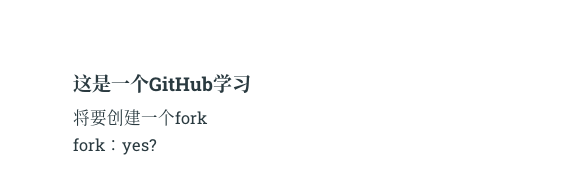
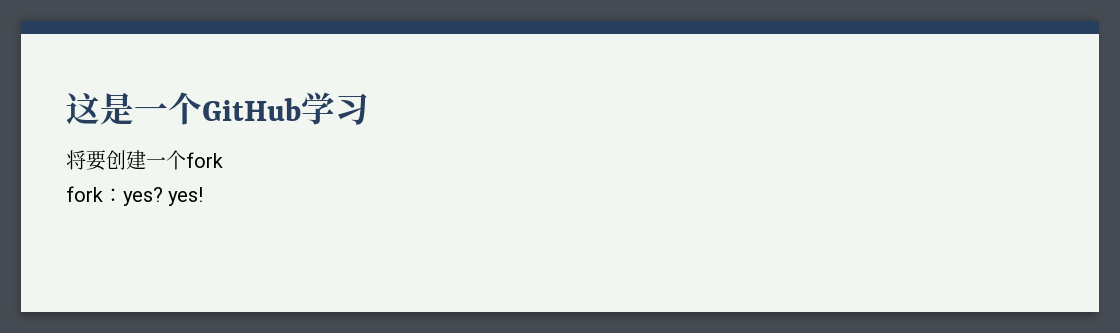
(157, 147) none -> [168,187,204,206] yes!

